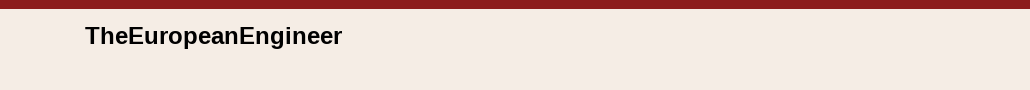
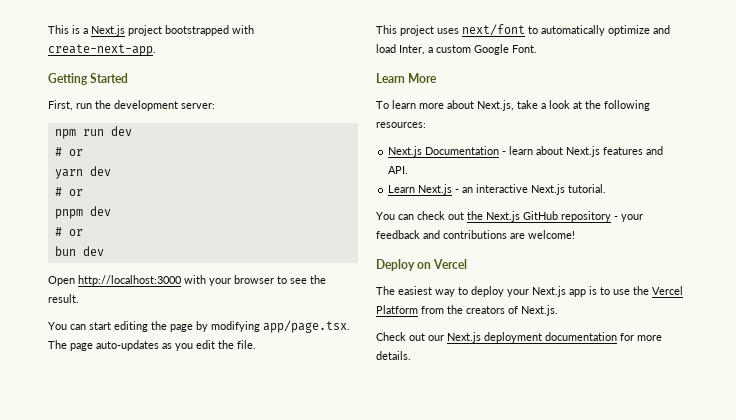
[85,27,342,49] TheEuropeanEngineer -> [48,25,254,36] [48,44,156,56] [48,73,129,85] [48,100,215,111] [54,126,132,139] [54,147,83,156] [54,166,111,179] [54,187,83,196] [54,206,111,219] [54,227,83,236] [54,246,104,256] [48,275,326,286] [48,294,79,303] [48,320,350,333] [48,340,256,351] [376,24,670,36] [376,44,537,55] [376,73,438,83] [376,100,650,111] [376,122,426,128] [388,146,664,157] [388,166,409,174] [388,184,607,195] [376,211,643,222] [376,230,575,239] [376,259,468,271] [376,286,683,297] [376,305,558,316] [376,332,662,343] [376,351,411,360] This is a Next.js project bootstrapped with create-next-app. // Getting Started // First, run the development server: // npm run dev // # or // yarn dev // # or // pnpm dev // # or // bun dev // Open http://localhost:3000 with your browser to see the result. // You can start editing the page by modifying app/page.tsx. The page auto-updates as you edit the file. // This project uses next/font to automatically optimize and load Inter, a custom Google Font. // Learn More // To learn more about Next.js, take a look at the following resources: // Next.js Documentation - learn about Next.js features and API. // Learn Next.js - an interactive Next.js tutorial. // You can check out the Next.js GitHub repository - your feedback and contributions are welcome! // Deploy on Vercel // The easiest way to deploy your Next.js app is to use the Vercel Platform from the creators of Next.js. // Check out our Next.js deployment documentation for more details.

